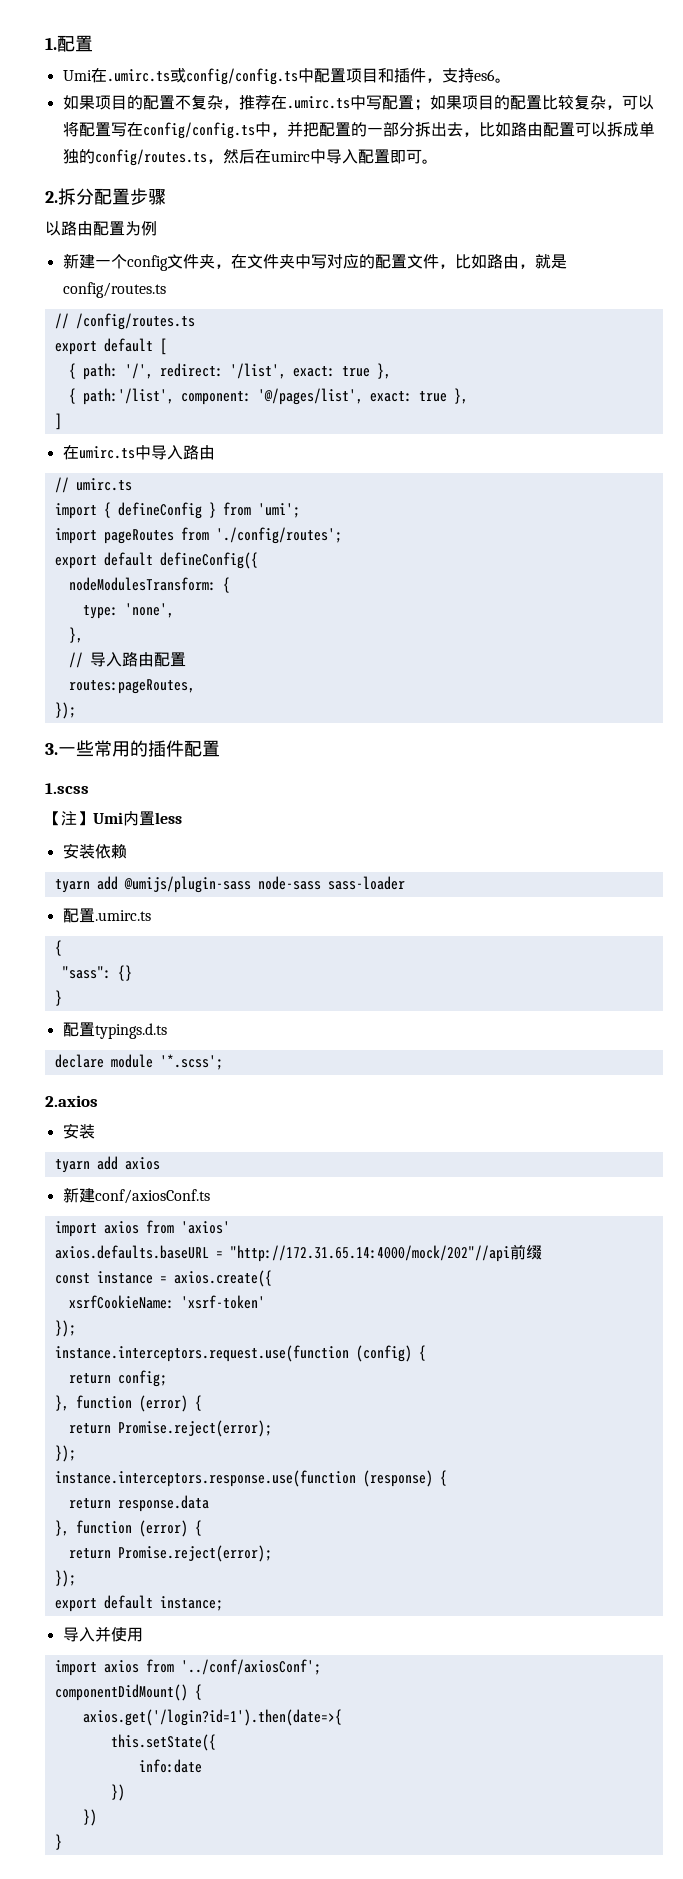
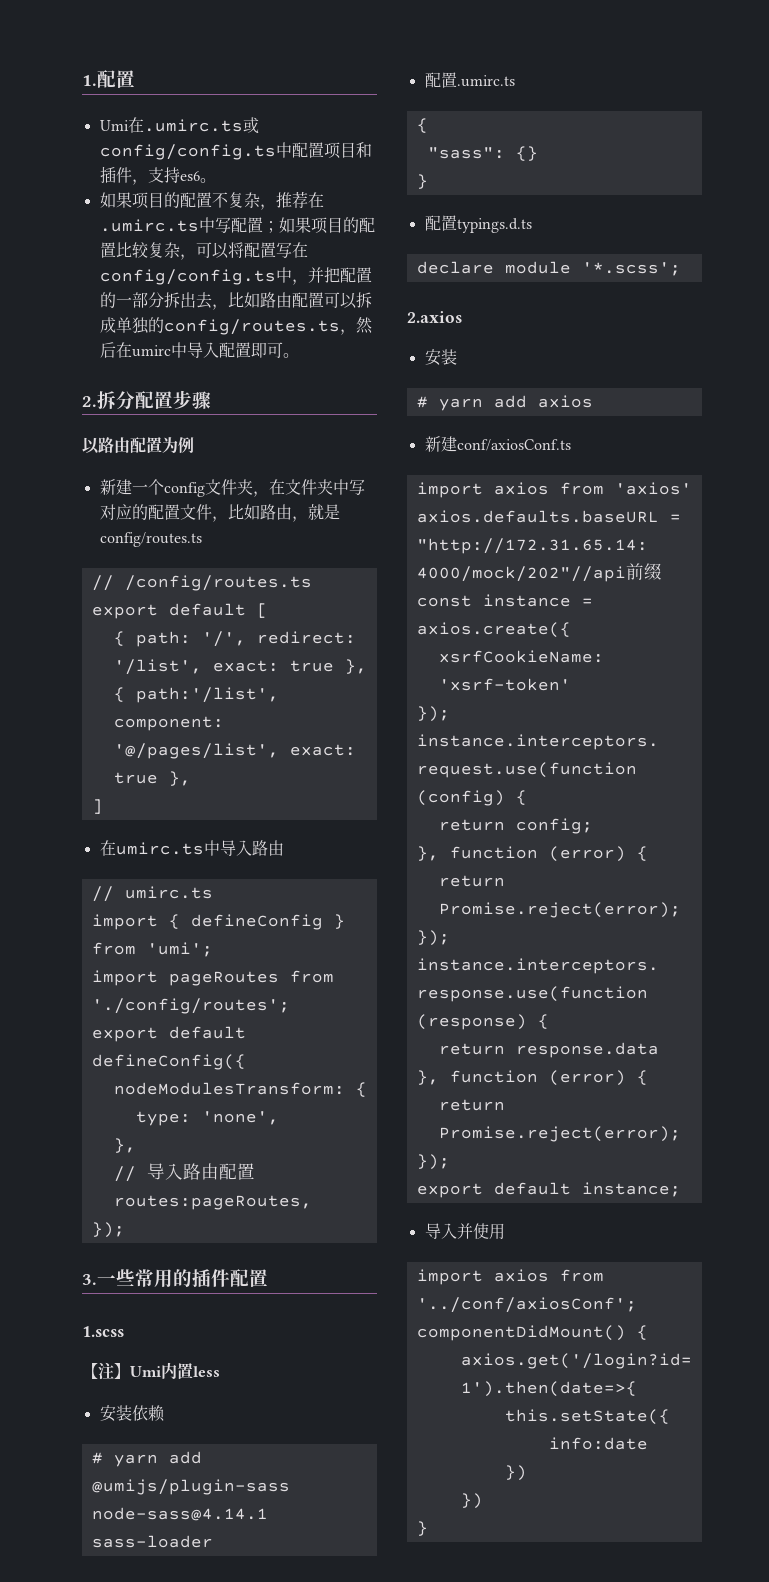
[54,879,90,893] tyarn -> [91,1452,158,1467] # yarn
[257,876,321,890] node-sass -> [91,1507,268,1521] node-sass@4.14.1
[54,1159,90,1173] tyarn -> [416,396,483,411] # yarn

